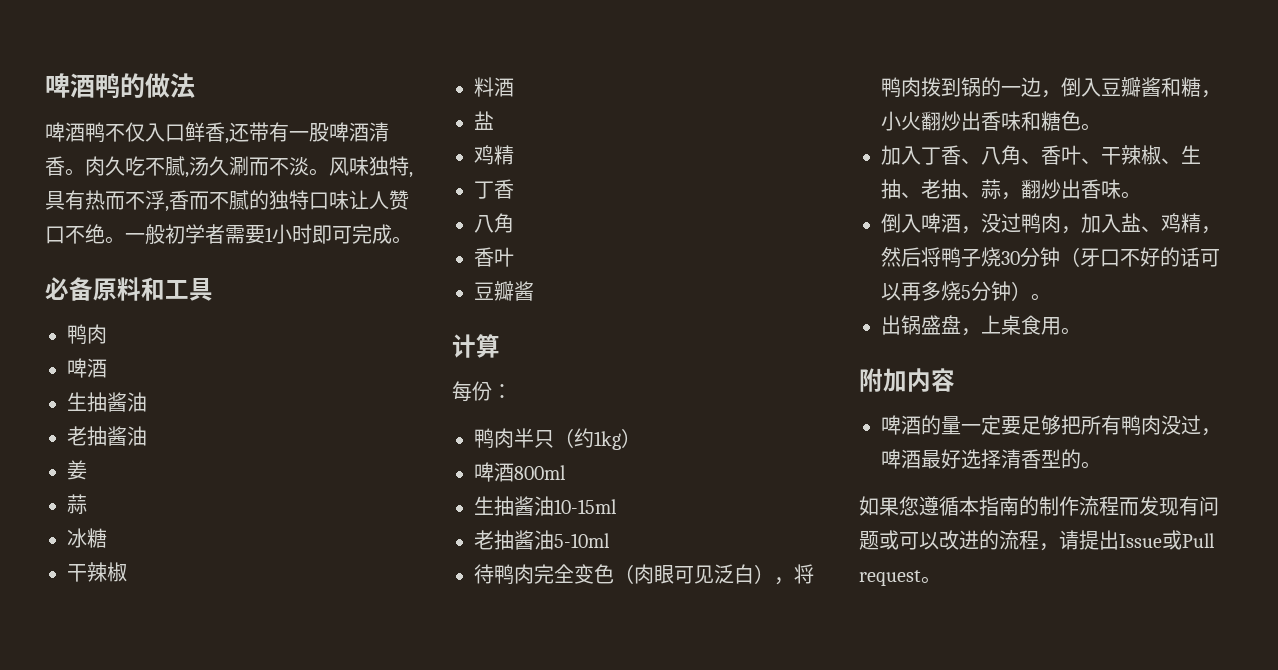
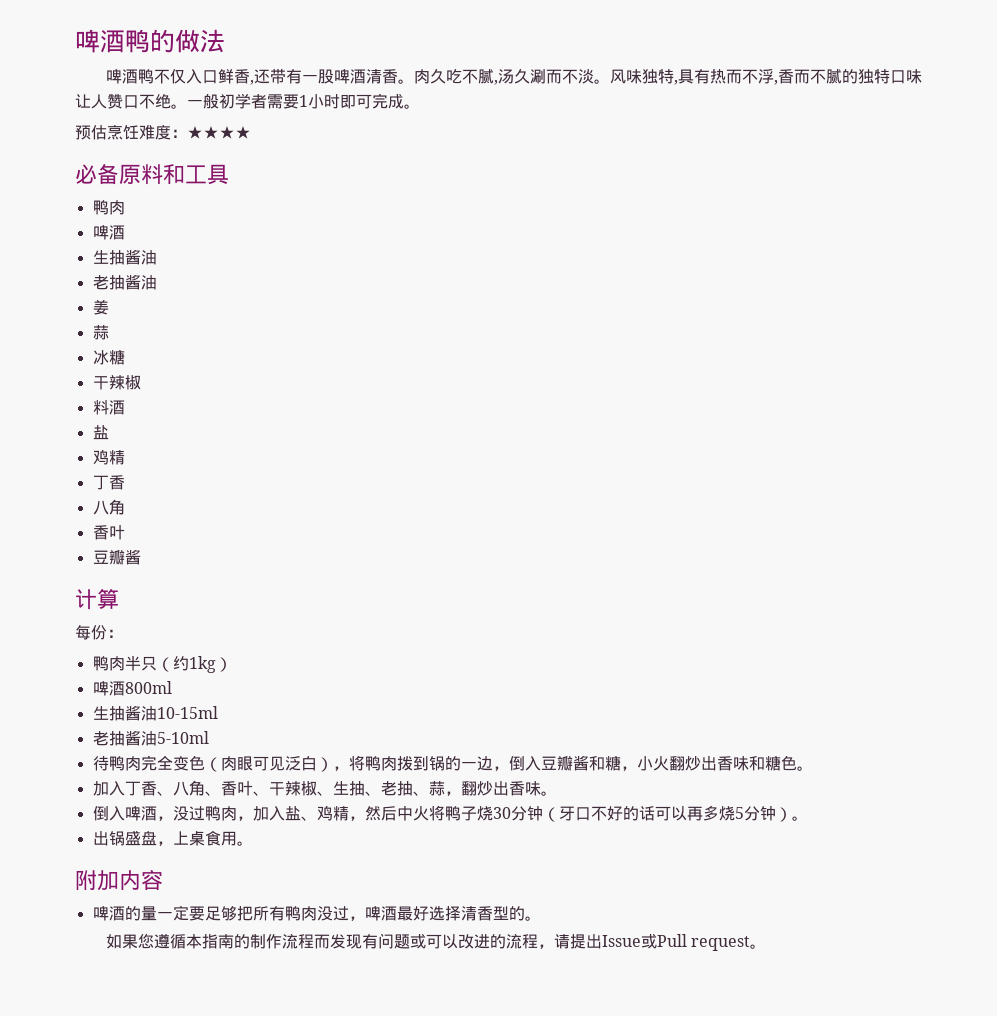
(412, 240) none -> [75,124,251,140] // 预估烹饪难度：★★★★
(921, 257) none -> [396,806,429,821] 中火

